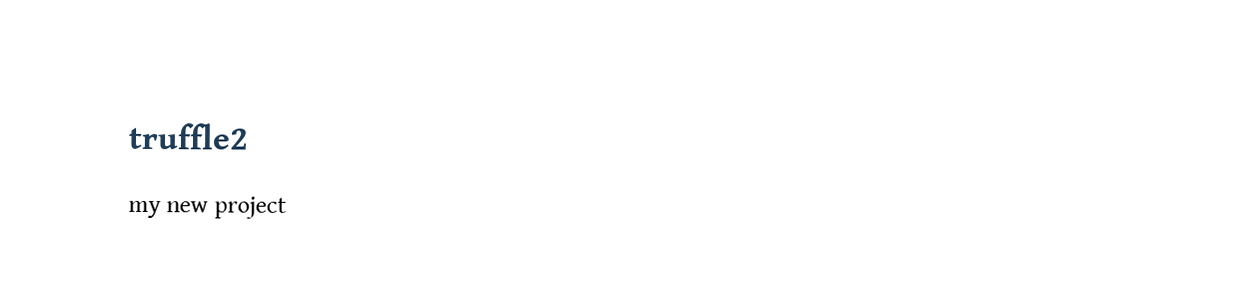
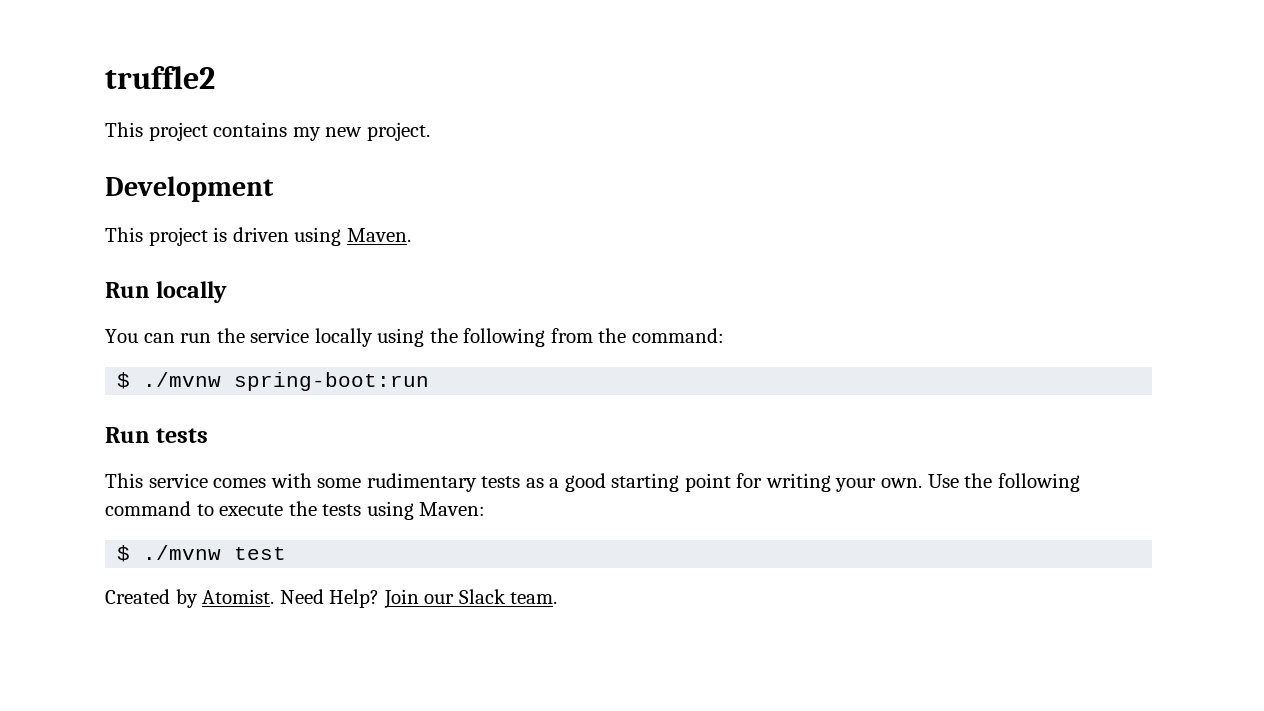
[128,196,287,219] my new project -> [105,122,430,141] [105,176,274,202] [105,227,411,246] [105,281,228,303] [105,328,724,347] [117,372,430,391] [105,427,209,443] [105,473,1080,492] [105,501,486,520] [117,545,287,562] [105,589,558,609] This project contains my new project. // Development // This project is driven using Maven. // Run locally // You can run the service locally using the following from the command: // $ ./mvnw spring-boot:run // Run tests // This service comes with some rudimentary tests as a good starting point for writing your own. Use the following command to execute the tests using Maven: // $ ./mvnw test // Created by Atomist. Need Help? Join our Slack team.

